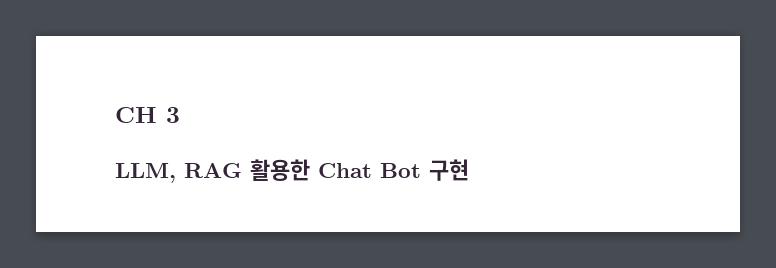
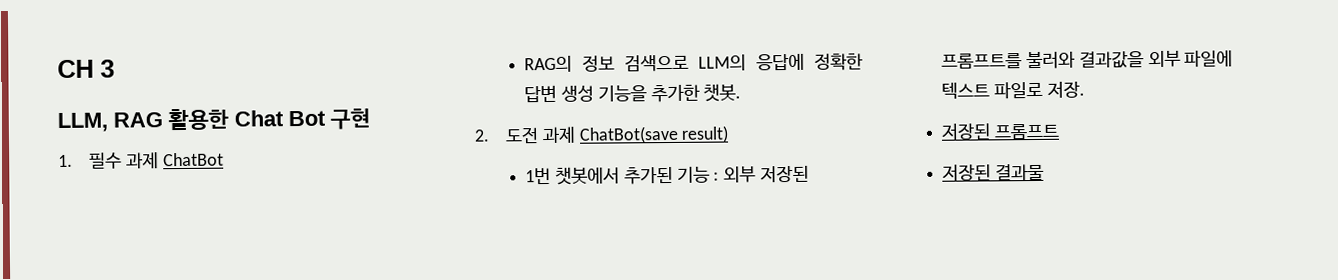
(469, 170) none -> [58,152,224,169] [524,53,863,73] [524,83,742,103] [474,125,730,144] [525,165,809,185] [941,50,1234,70] [941,81,1085,100] [941,123,1061,140] [942,163,1045,181] // 1. 필수 과제 ChatBot // RAG의 정보 검색으로 LLM의 응답에 정확한 답변 생성 기능을 추가한 챗봇. // 2. 도전 과제 ChatBot(save result) // 1번 챗봇에서 추가된 기능 : 외부 저장된 프롬프트를 불러와 결과값을 외부 파일에 텍스트 파일로 저장. // 저장된 프롬프트 // 저장된 결과물

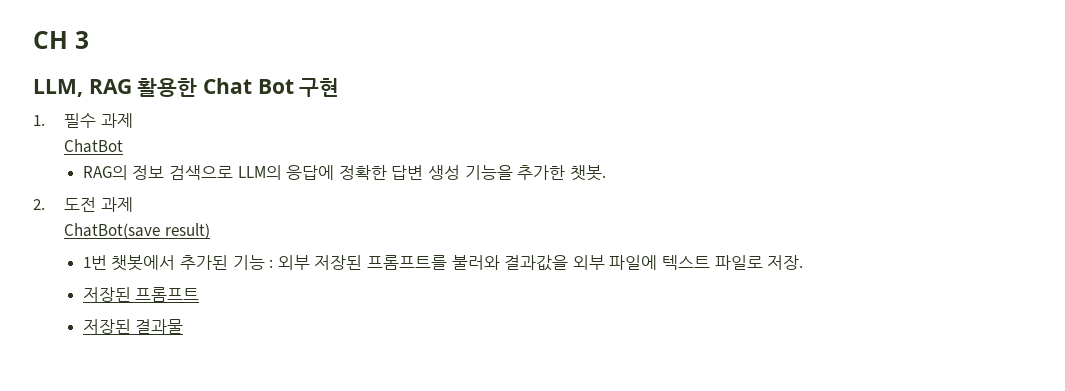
(159, 160) none -> (133, 120) //
(576, 135) none -> (133, 204) //

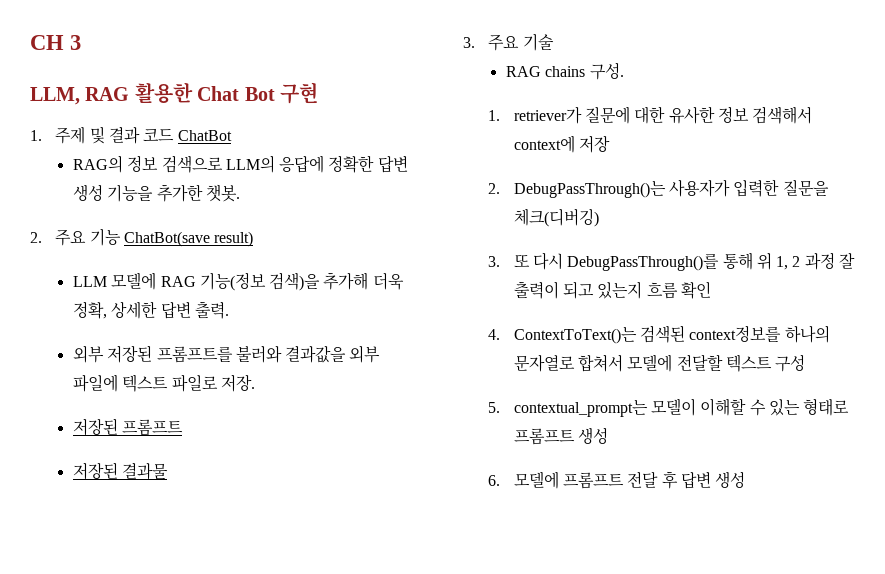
[64,113,133,128] 필수 과제 // -> [55,126,175,144] 주제 및 결과 코드
[64,197,133,212] 도전 과제 // -> [55,228,121,246] 주요 기능
[82,255,274,271] 1번 챗봇에서 추가된 기능 : -> [72,272,404,291] [72,301,229,319] LLM 모델에 RAG 기능(정보 검색)을 추가해 더욱 정확, 상세한 답변 출력. //
(184, 326) none -> [463,33,554,51] [505,62,624,80] [488,106,813,124] [513,135,610,153] [488,179,829,198] [513,208,599,227] [488,252,856,271] [513,281,711,299] [488,325,830,344] [513,354,806,372] [488,398,850,417] [513,427,608,445] [488,471,746,489] // 3. 주요 기술 // RAG chains 구성. // 1. retriever가 질문에 대한 유사한 정보 검색해서 context에 저장 // 2. DebugPassThrough()는 사용자가 입력한 질문을 체크(디버깅) // 3. 또 다시 DebugPassThrough()를 통해 위 1, 2 과정 잘 출력이 되고 있는지 흐름 확인 // 4. ContextToText()는 검색된 context정보를 하나의 문자열로 합쳐서 모델에 전달할 텍스트 구성 // 5. contextual_prompt는 모델이 이해할 수 있는 형태로 프롬프트 생성 // 6. 모델에 프롬프트 전달 후 답변 생성

